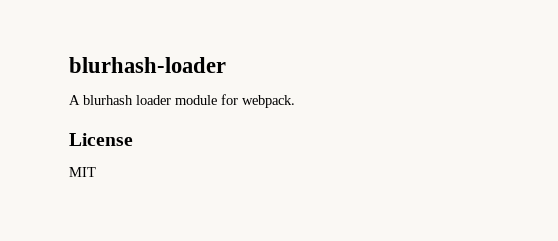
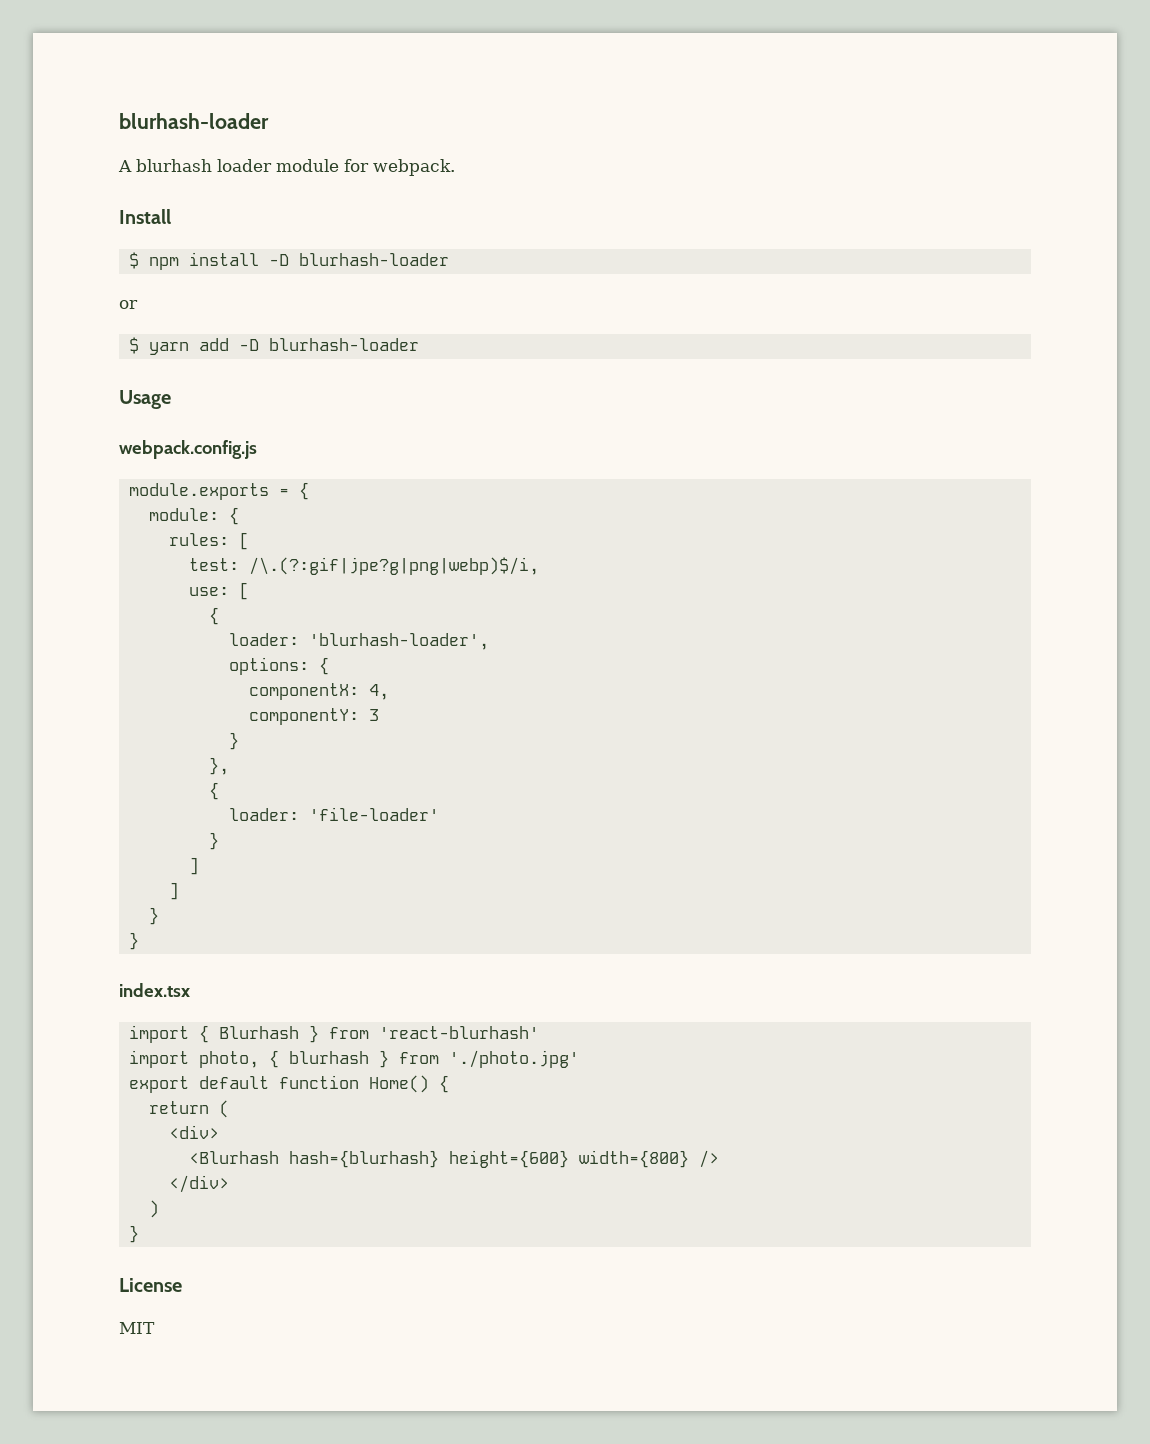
(295, 101) none -> [119,209,171,224] [128,252,449,270] [119,300,138,309] [128,337,419,355] [119,390,171,409] [119,440,257,459] [128,482,309,500] [148,507,239,525] [168,532,249,550] [188,557,539,575] [188,582,249,600] [208,607,219,625] [228,633,489,650] [228,657,329,675] [248,683,389,700] [248,708,379,725] [228,732,239,750] [208,757,229,775] [208,782,219,800] [228,807,439,821] [208,832,219,850] [188,857,199,875] [168,882,179,900] [148,907,159,925] [128,932,139,950] [119,983,190,997] [128,1025,539,1043] [128,1050,579,1068] [128,1075,449,1093] [148,1100,229,1118] [168,1125,219,1139] [188,1150,719,1168] [168,1175,229,1193] [148,1200,159,1218] [128,1225,139,1243] // Install // $ npm install -D blurhash-loader // or // $ yarn add -D blurhash-loader // Usage // webpack.config.js // module.exports = { // module: { // rules: [ // test: /\.(?:gif|jpe?g|png|webp)$/i, // use: [ // { // loader: 'blurhash-loader', // options: { // componentX: 4, // componentY: 3 // } // }, // { // loader: 'file-loader' // } // ] // ] // } // } // index.tsx // import { Blurhash } from 'react-blurhash' // import photo, { blurhash } from './photo.jpg' // export default function Home() { // return ( // <div> // <Blurhash hash={blurhash} height={600} width={800} /> // </div> // ) // }

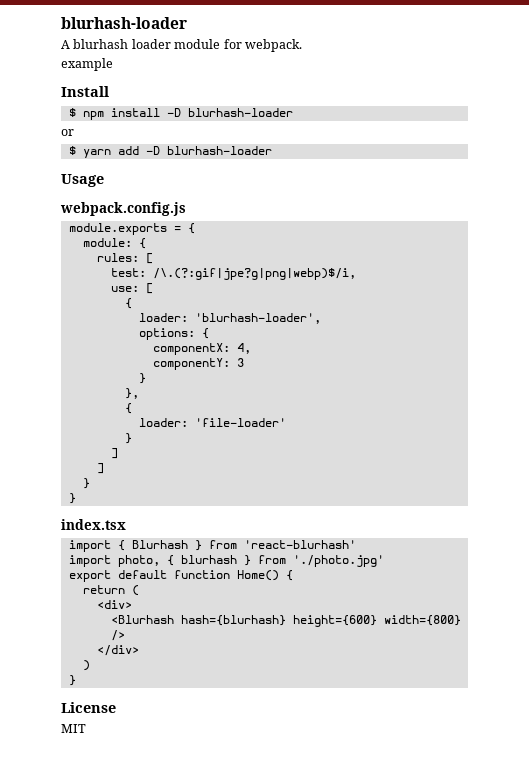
(455, 167) none -> [61,58,113,71] // example

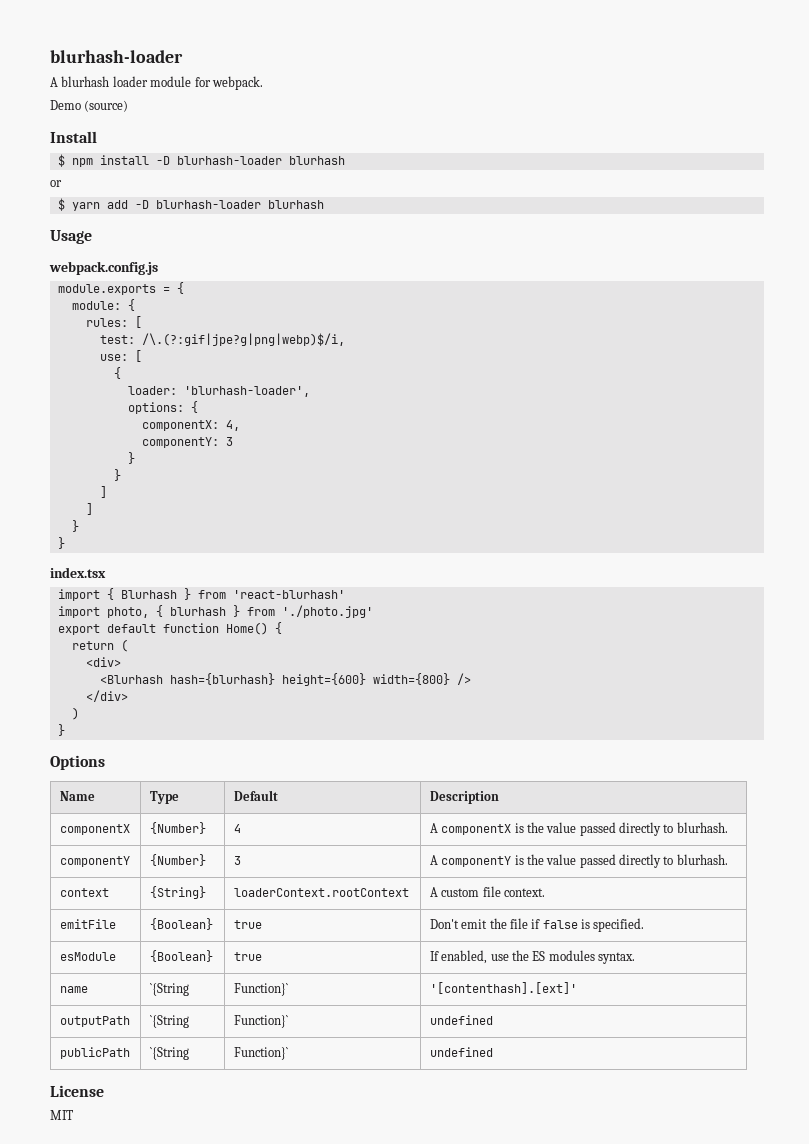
[61,58,113,71] example -> [50,100,129,112] Demo (source)
(293, 112) none -> [288,156,345,165] blurhash
(272, 150) none -> [267,200,324,209] blurhash
[124,388,139,399] [124,403,132,414] [138,418,286,427] // }, // { // loader: 'file-loader' -> (135, 458) none
(76, 680) none -> [50,755,105,770] [59,791,95,801] [149,791,179,804] [233,790,278,801] [429,791,499,804] [59,824,130,835] [149,822,206,834] [233,824,241,833] [429,822,728,836] [59,856,130,867] [149,854,206,866] [233,856,241,865] [429,854,728,868] [59,888,109,897] [149,886,206,899] [233,888,409,897] [429,886,545,897] [59,919,116,929] [149,918,213,930] [233,920,262,929] [429,918,645,932] [59,952,116,961] [149,950,213,962] [233,952,262,961] [429,950,636,964] [59,986,88,993] [149,983,189,996] [233,983,288,996] [429,982,577,994] [59,1016,130,1027] [149,1015,189,1028] [233,1015,288,1028] [429,1015,493,1025] [59,1047,130,1059] [149,1047,189,1060] [233,1047,288,1060] [429,1047,493,1057] // Options // Name | Type | Default | Description // componentX | {Number} | 4 | A componentX is the value passed directly to blurhash. // componentY | {Number} | 3 | A componentY is the value passed directly to blurhash. // context | {String} | loaderContext.rootContext | A custom file context. // emitFile | {Boolean} | true | Don't emit the file if false is specified. // esModule | {Boolean} | true | If enabled, use the ES modules syntax. // name | `{String | Function}` | '[contenthash].[ext]' // outputPath | `{String | Function}` | undefined // publicPath | `{String | Function}` | undefined

